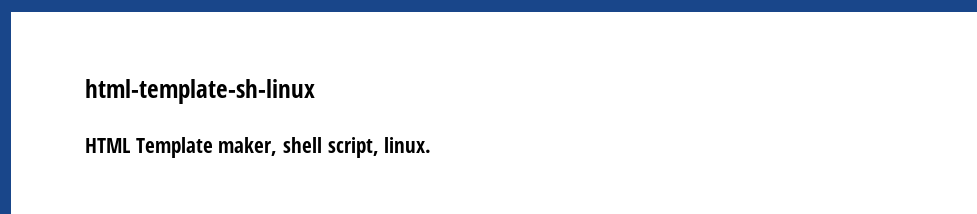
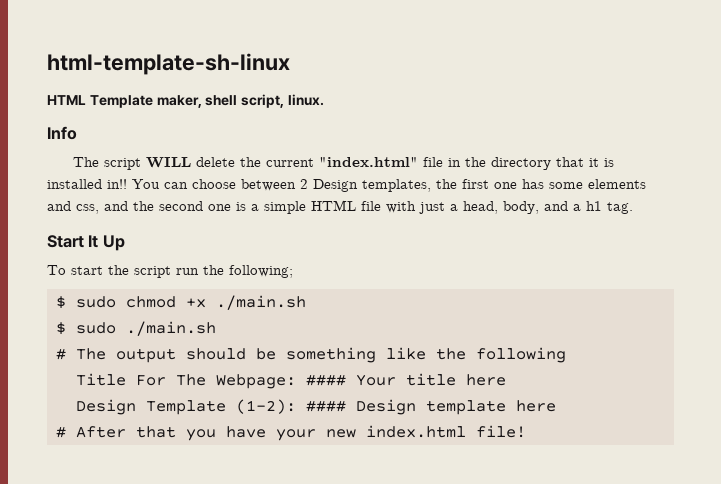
(432, 145) none -> [47,126,77,140] [73,157,615,170] [47,179,646,192] [47,200,633,214] [47,235,125,251] [47,265,293,278] [55,295,306,310] [55,321,216,336] [55,347,566,363] [75,373,506,389] [75,399,556,415] [55,425,526,441] // Info // The script WILL delete the current "index.html" file in the directory that it is installed in!! You can choose between 2 Design templates, the first one has some elements and css, and the second one is a simple HTML file with just a head, body, and a h1 tag. // Start It Up // To start the script run the following; // $ sudo chmod +x ./main.sh // $ sudo ./main.sh // # The output should be something like the following // Title For The Webpage: #### Your title here // Design Template (1-2): #### Design template here // # After that you have your new index.html file!

